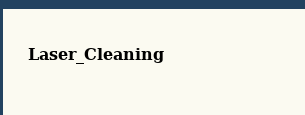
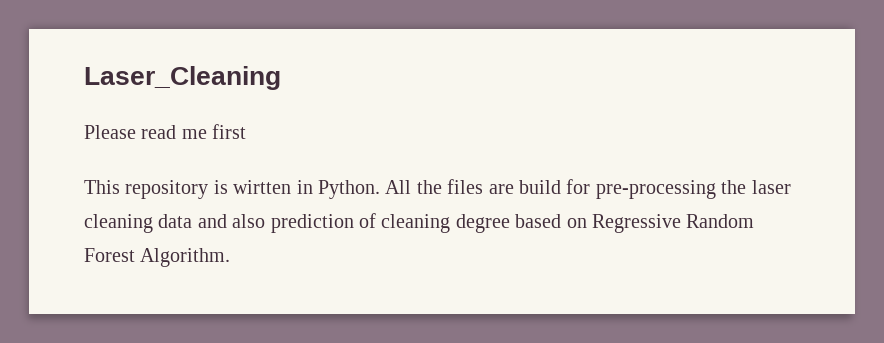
(164, 56) none -> [84,124,247,139] [84,179,791,199] [84,213,755,233] [84,248,231,267] // Please read me first // This repository is wirtten in Python. All the files are build for pre-processing the laser cleaning data and also prediction of cleaning degree based on Regressive Random Forest Algorithm.

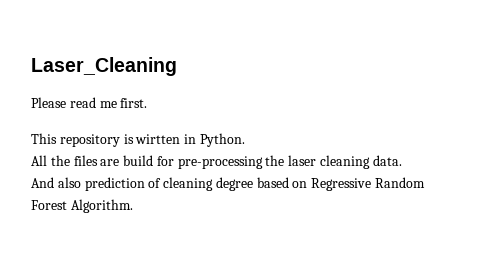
[212,124,247,139] first -> [120,98,148,108] first.
(380, 189) none -> (245, 140) //
[158,214,227,228] data and -> [372,155,402,166] [31,177,54,188] data. // And

